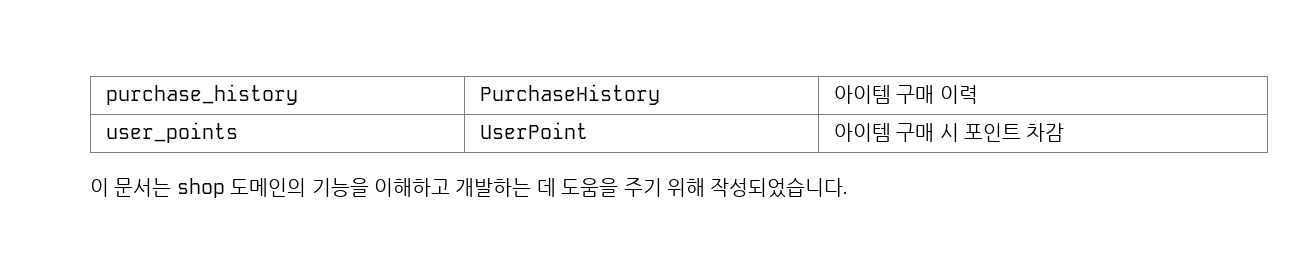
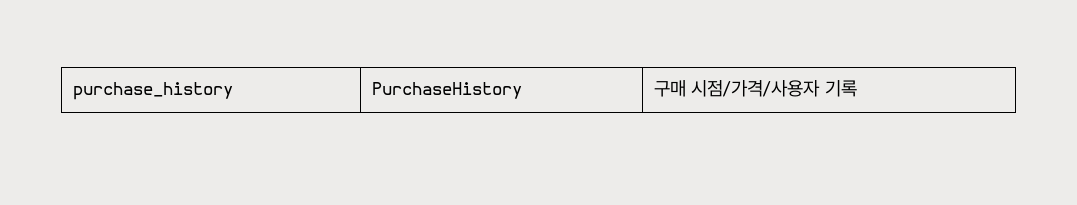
[833,85,978,104] [105,122,238,143] [479,122,588,139] [833,123,1065,142] [90,177,848,198] 아이템 구매 이력 // user_points | UserPoint | 아이템 구매 시 포인트 차감 // 이 문서는 shop 도메인의 기능을 이해하고 개발하는 데 도움을 주기 위해 작성되었습니다. -> [654,80,857,97] 구매 시점/가격/사용자 기록

